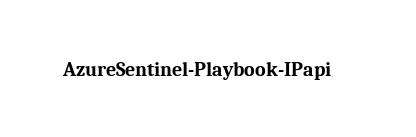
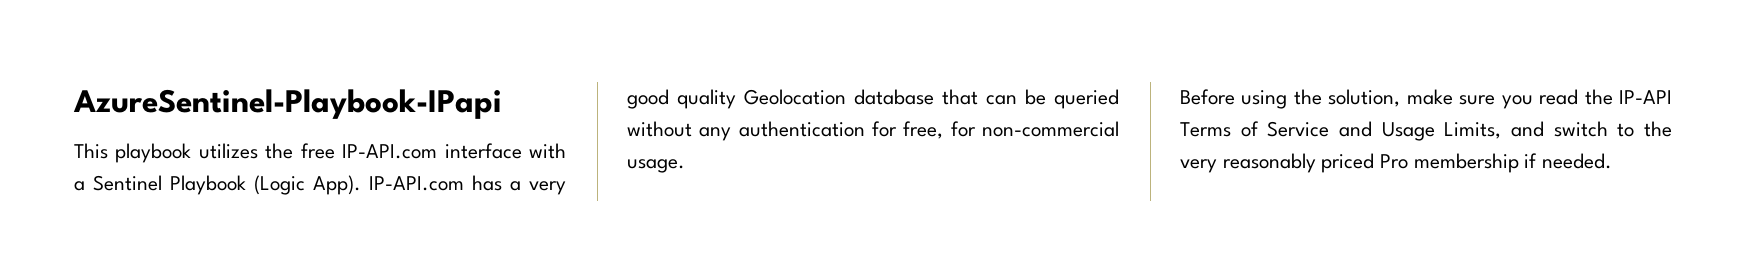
(331, 70) none -> [74,143,566,163] [74,175,566,195] [627,89,1119,109] [627,121,1119,141] [627,159,685,173] [1180,89,1672,109] [1180,121,1672,141] [1180,153,1613,173] // This playbook utilizes the free IP-API.com interface with a Sentinel Playbook (Logic App). IP-API.com has a very good quality Geolocation database that can be queried without any authentication for free, for non-commercial usage. // Before using the solution, make sure you read the IP-API Terms of Service and Usage Limits, and switch to the very reasonably priced Pro membership if needed.

